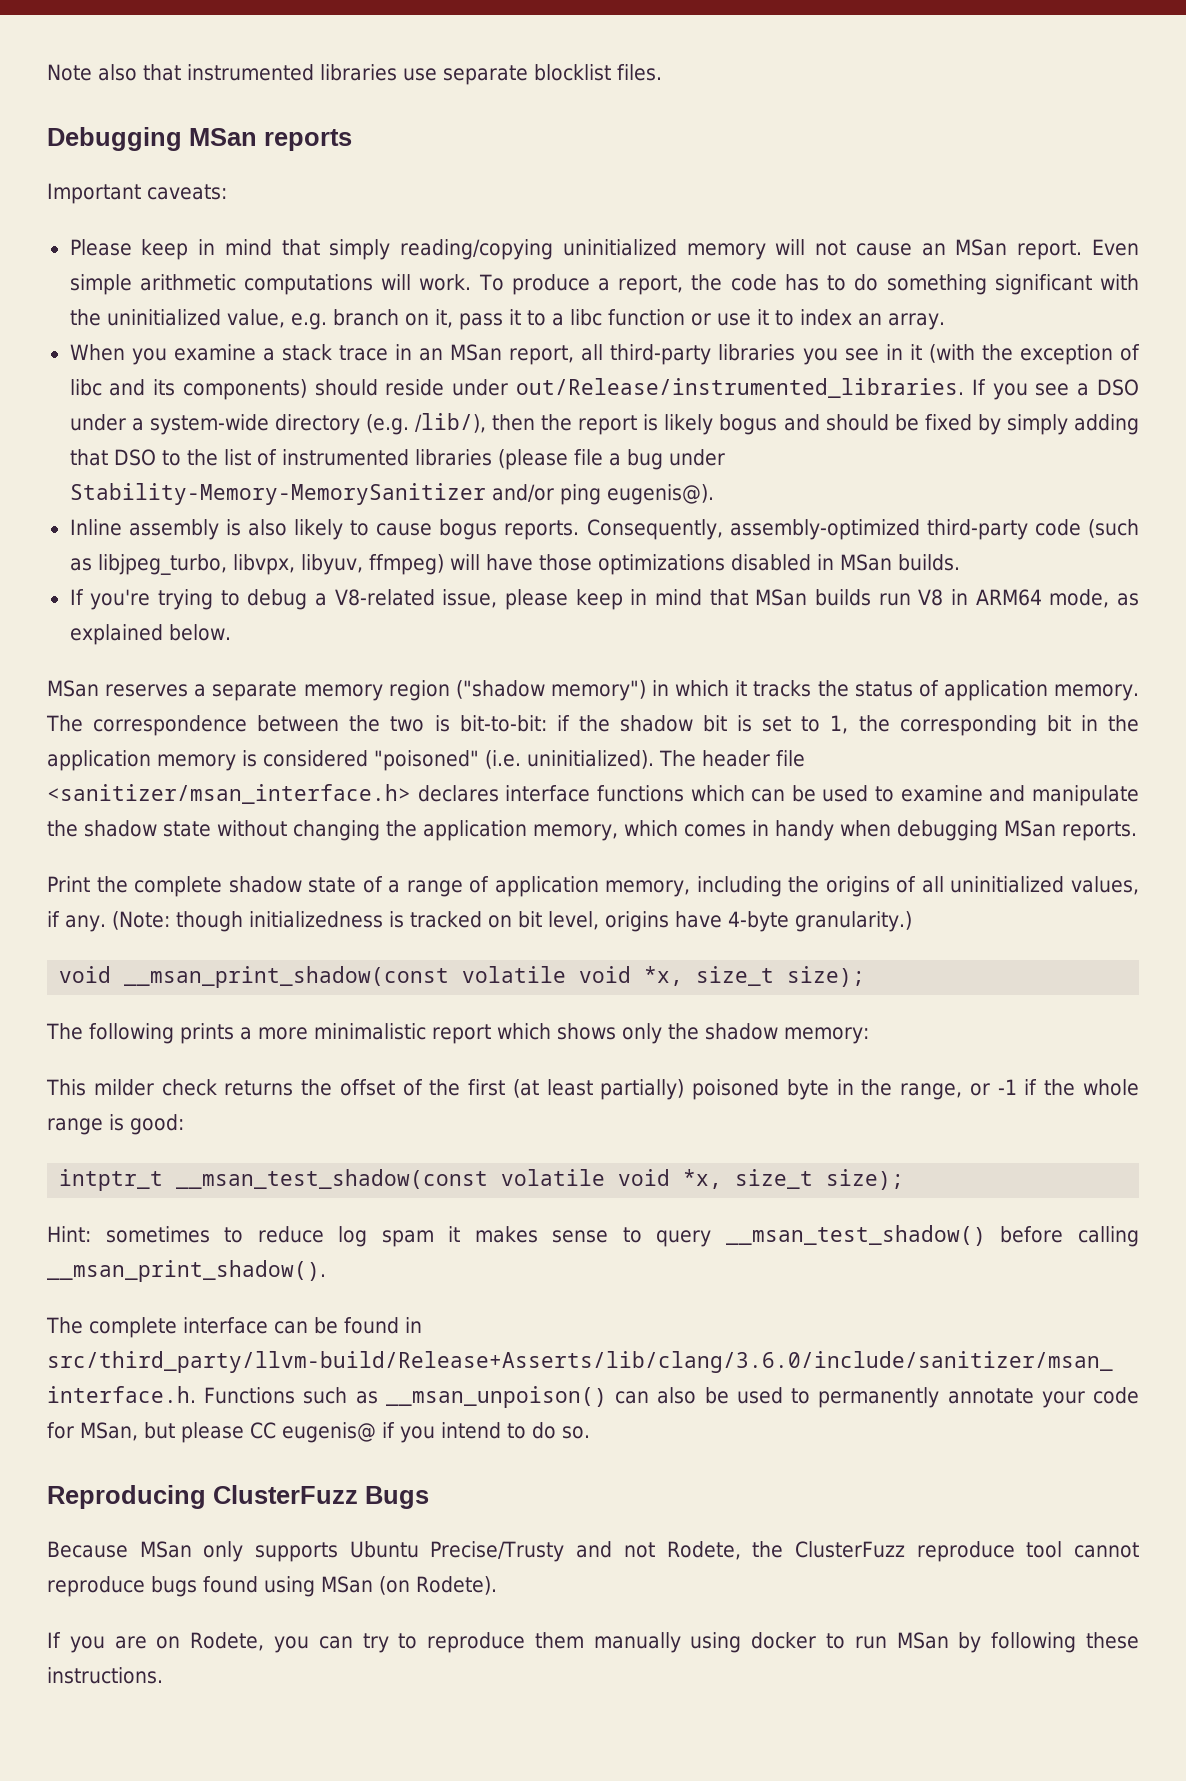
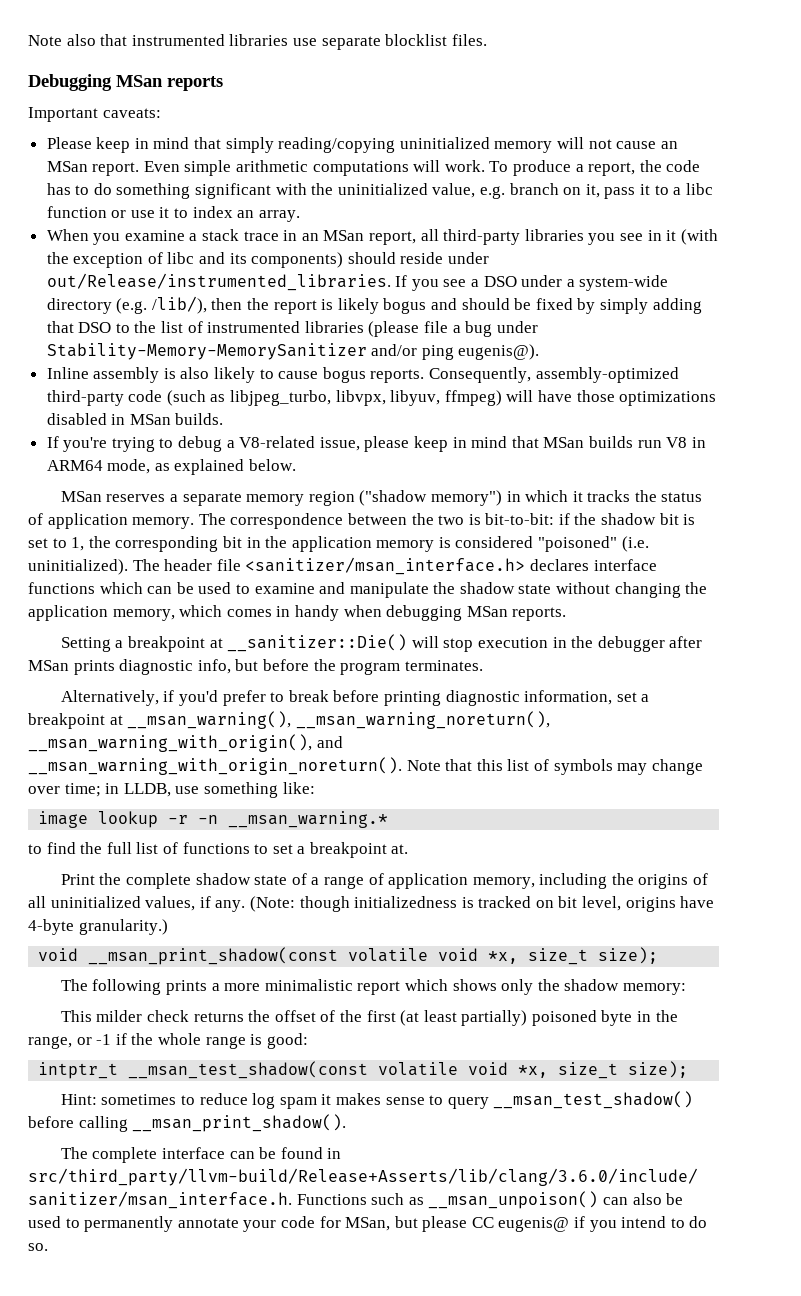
(1137, 831) none -> [60,634,703,652] [28,659,483,675] [60,690,650,706] [28,711,550,729] [28,734,343,752] [28,757,703,775] [28,782,315,798] [38,811,389,828] [28,842,409,858] // Setting a breakpoint at __sanitizer::Die() will stop execution in the debugger after MSan prints diagnostic info, but before the program terminates. // Alternatively, if you'd prefer to break before printing diagnostic information, set a breakpoint at __msan_warning(), __msan_warning_noreturn(), __msan_warning_with_origin(), and __msan_warning_with_origin_noreturn(). Note that this list of symbols may change over time; in LLDB, use something like: // image lookup -r -n __msan_warning.* // to find the full list of functions to set a breakpoint at.
[47,1485,429,1509] [47,1541,1139,1562] [47,1576,497,1597] [47,1632,1139,1653] [47,1667,163,1684] // Reproducing ClusterFuzz Bugs // Because MSan only supports Ubuntu Precise/Trusty and not Rodete, the ClusterFuzz reproduce tool cannot reproduce bugs found using MSan (on Rodete). // If you are on Rodete, you can try to reproduce them manually using docker to run MSan by following these instructions. -> (48, 1247) none

